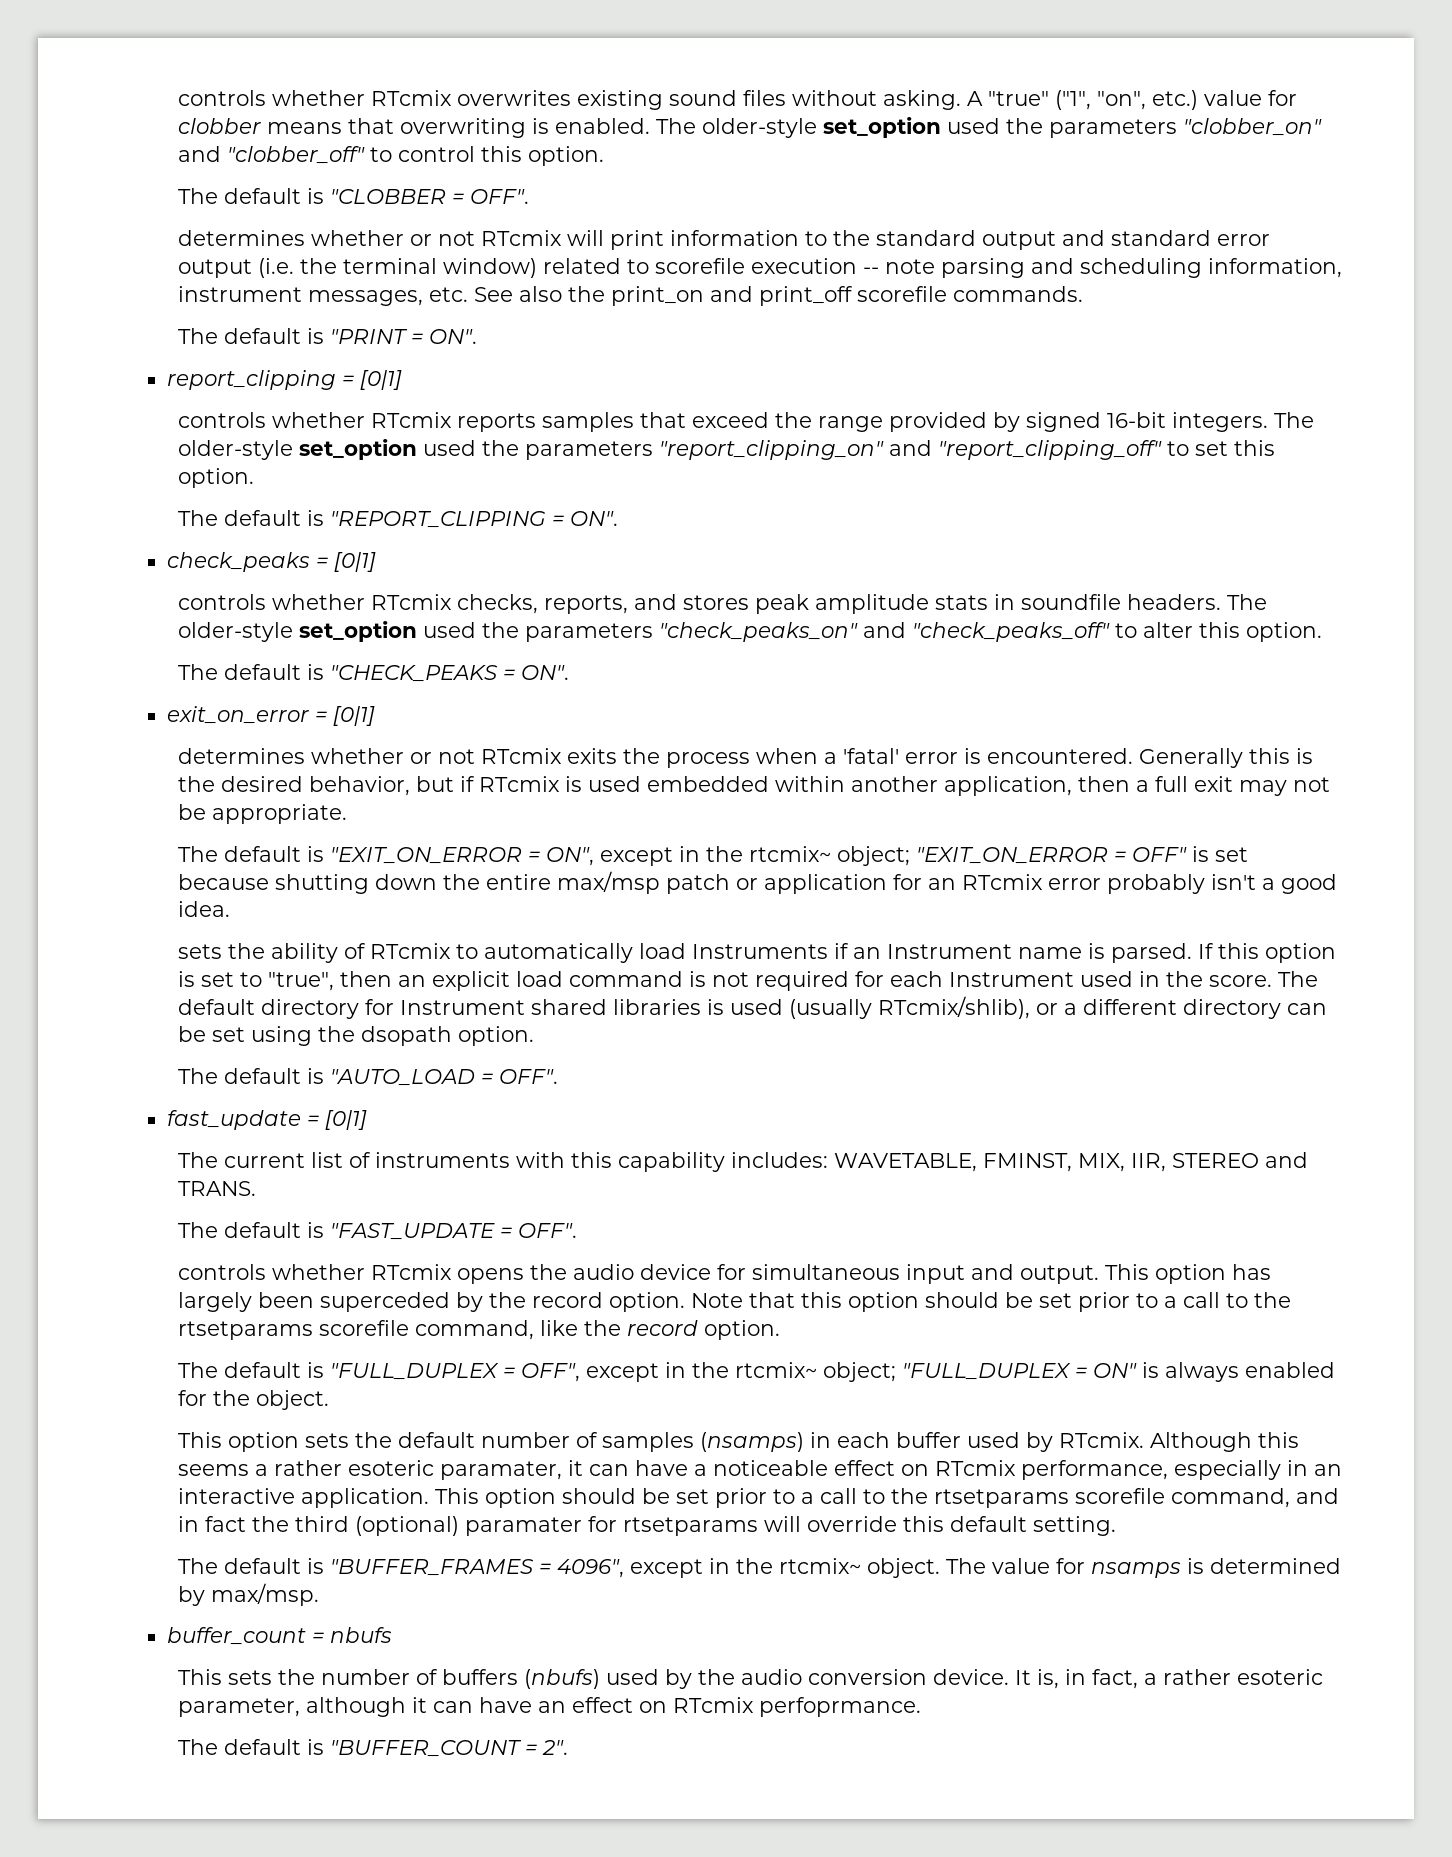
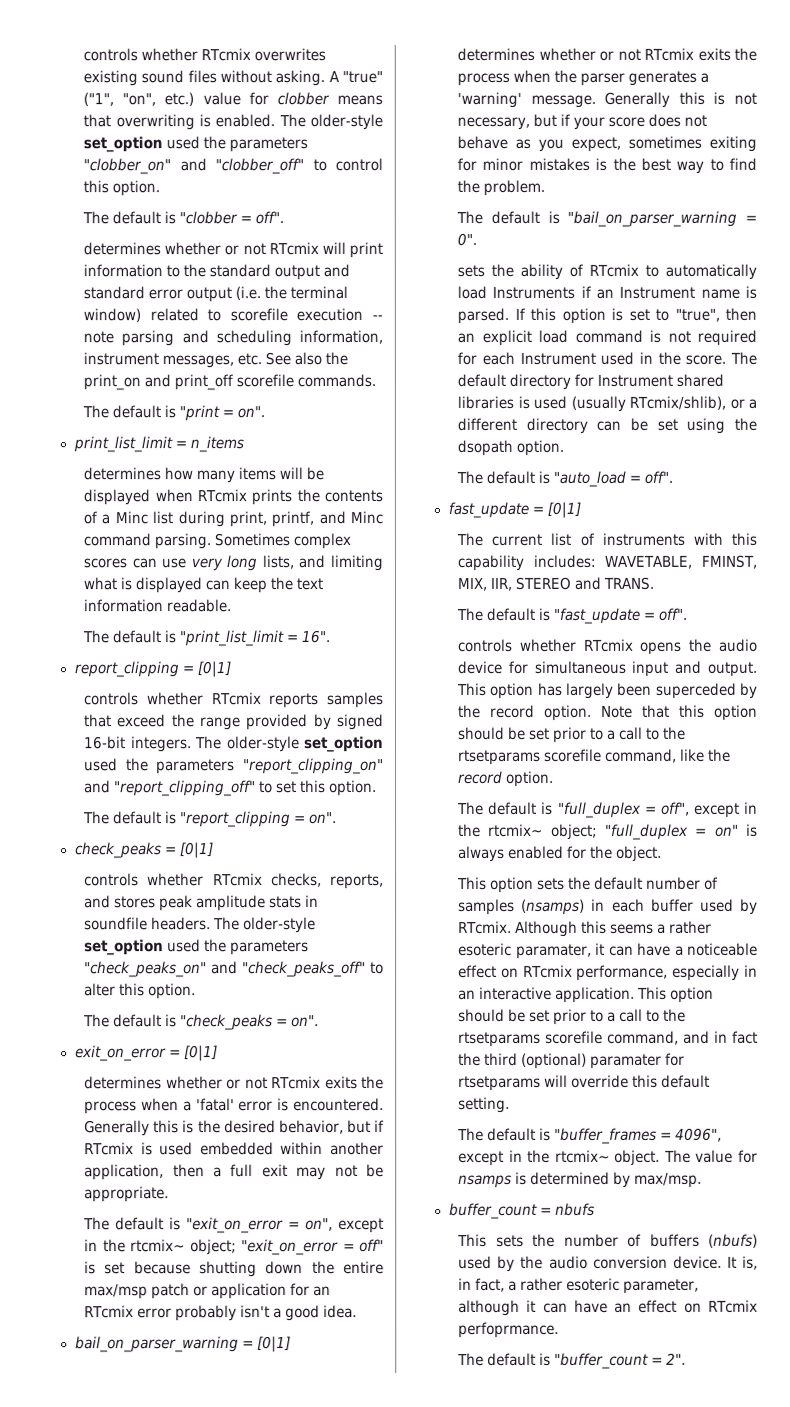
[329,189,529,204] "CLOBBER = OFF". -> [179,211,285,225] "clobber = off".
[329,329,477,344] "PRINT = ON". -> [179,405,266,422] [72,436,244,453] [83,467,325,484] [83,489,383,506] [83,511,383,528] [83,533,352,550] [83,555,383,572] [83,577,324,594] [83,599,232,613] [82,630,331,647] "print = on". // print_list_limit = n_items // determines how many items will be displayed when RTcmix prints the contents of a Minc list during print, printf, and Minc command parsing. Sometimes complex scores can use very long lists, and limiting what is displayed can keep the text information readable. // The default is "print_list_limit = 16".
[329,511,618,528] "REPORT_CLIPPING = ON". -> [180,811,338,828] "report_clipping = on".
[329,665,569,682] "CHECK_PEAKS = ON". -> [180,1014,320,1031] "check_peaks = on".
[329,846,1187,866] "EXIT_ON_ERROR = ON", except in the rtcmix~ object; "EXIT_ON_ERROR = OFF" -> [186,1217,384,1234] [84,1239,384,1256] "exit_on_error = on", except in the rtcmix~ object; "exit_on_error = off"
(230, 909) none -> [74,1336,291,1353] [457,47,757,61] [457,69,710,86] [457,91,757,108] [457,113,708,130] [457,135,757,152] [457,157,757,174] [457,179,546,196] [456,210,757,227] [457,232,478,246] // bail_on_parser_warning = [0|1] // determines whether or not RTcmix exits the process when the parser generates a 'warning' message. Generally this is not necessary, but if your score does not behave as you expect, sometimes exiting for minor mistakes is the best way to find the problem. // The default is "bail_on_parser_warning = 0".
[329,1069,558,1086] "AUTO_LOAD = OFF". -> [553,470,674,487] "auto_load = off".
[329,1223,577,1240] "FAST_UPDATE = OFF". -> [553,607,688,624] "fast_update = off".
[329,1362,1137,1382] "FULL_DUPLEX = OFF", except in the rtcmix~ object; "FULL_DUPLEX = ON" -> [557,801,758,818] [458,823,739,840] "full_duplex = off", except in the rtcmix~ object; "full_duplex = on"
[329,1559,534,1576] "BUFFER_FRAMES -> [554,1127,658,1144] "buffer_frames
[329,1740,522,1757] "BUFFER_COUNT -> [554,1352,650,1369] "buffer_count

